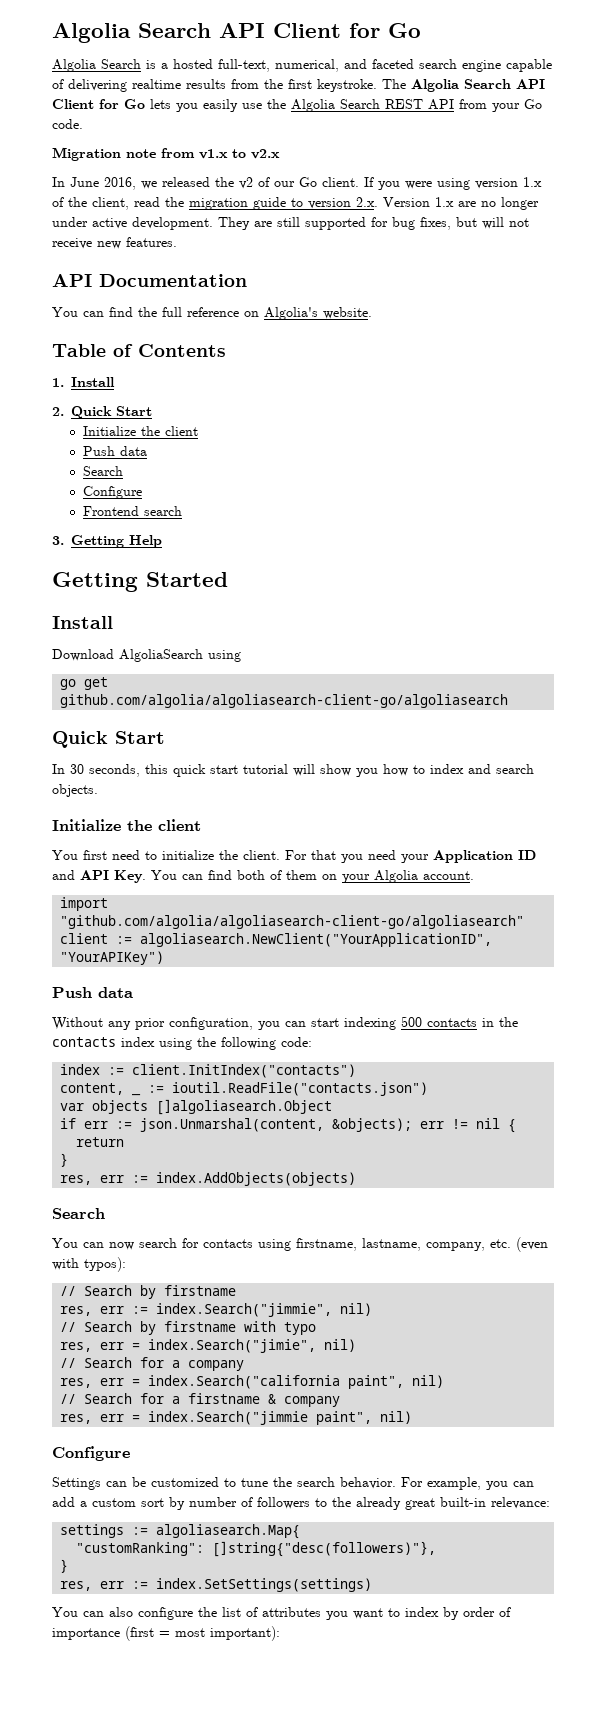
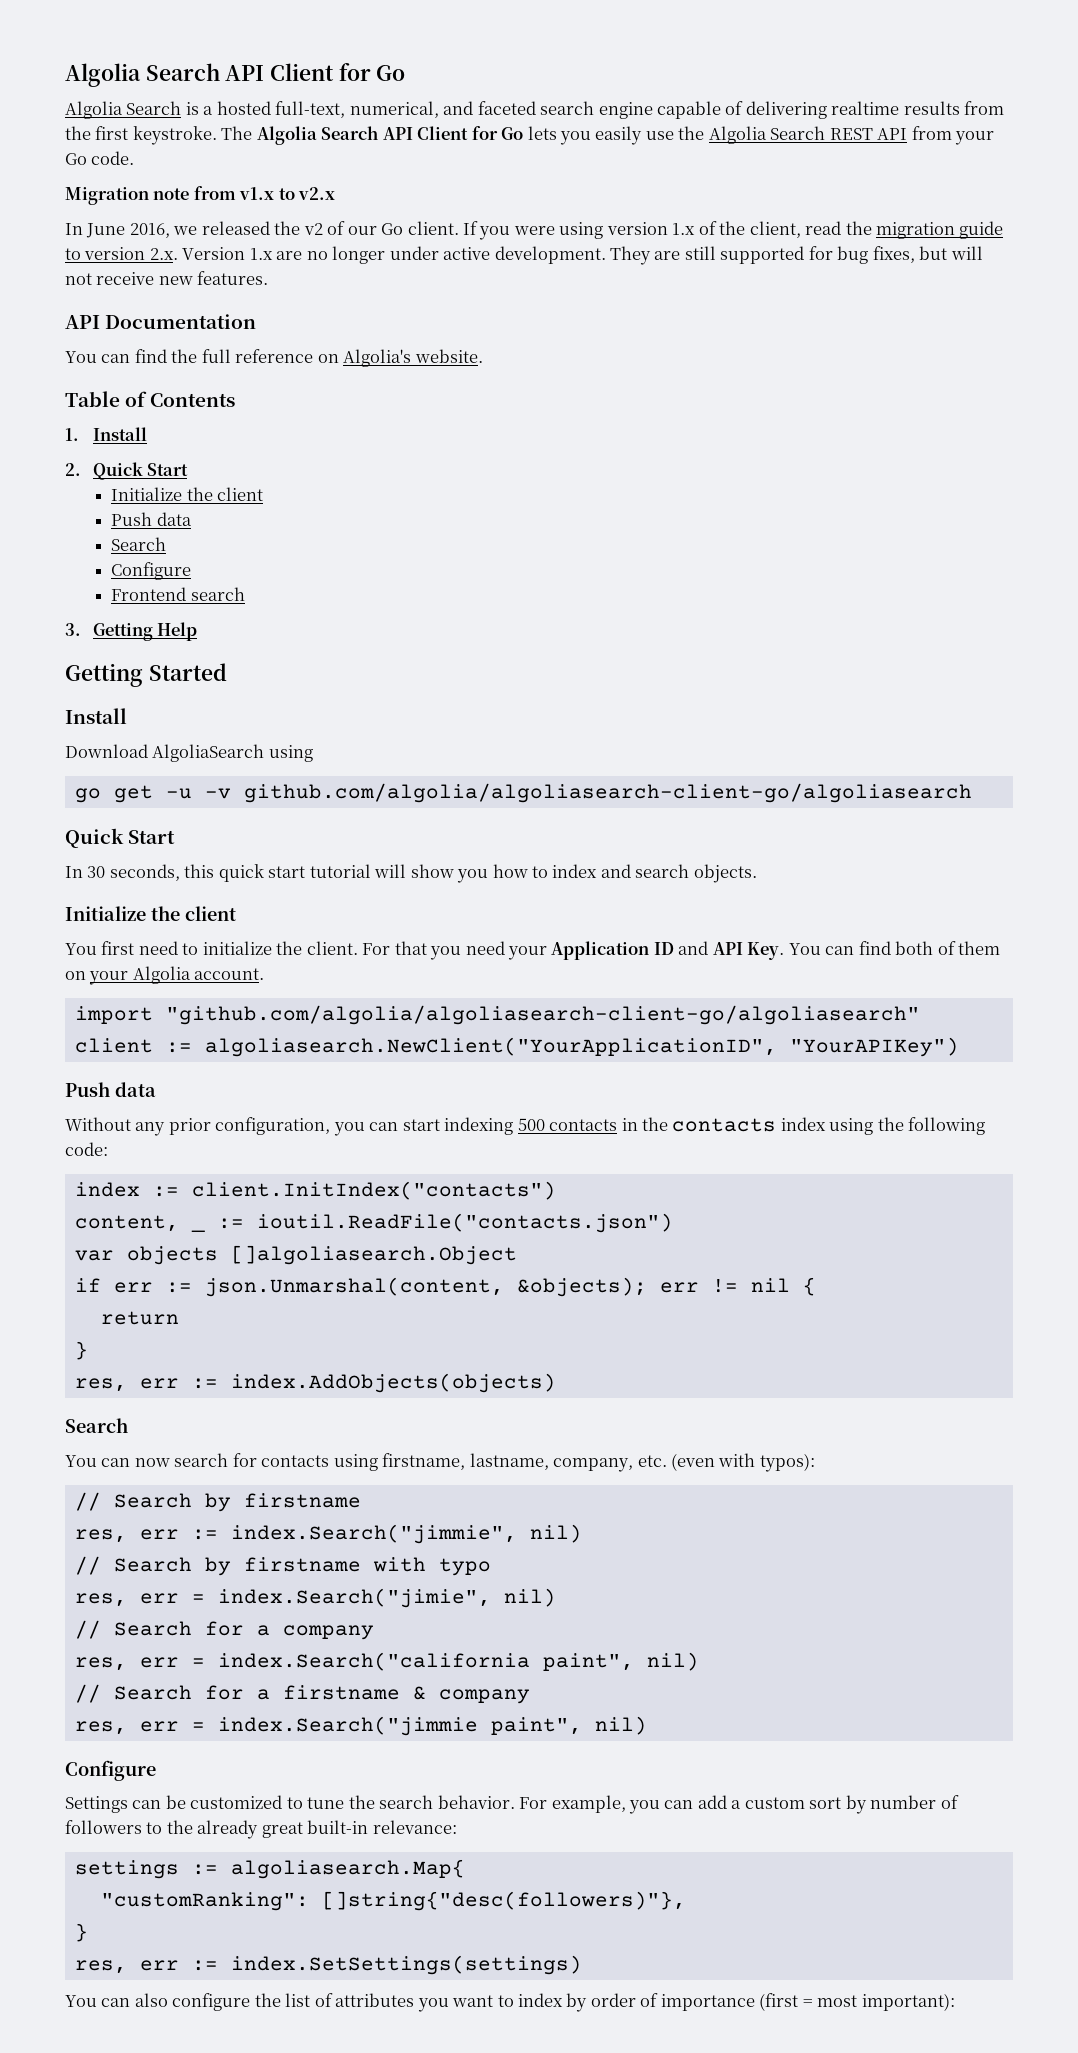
(109, 683) none -> [165,788,231,799] -u -v

